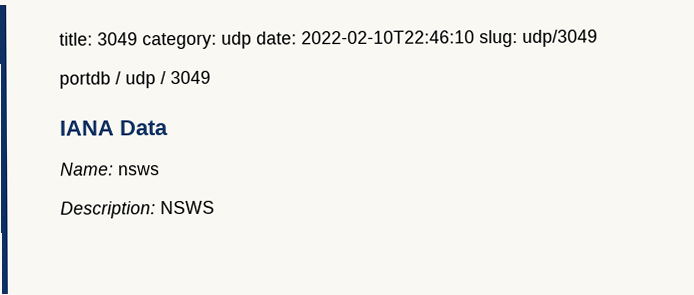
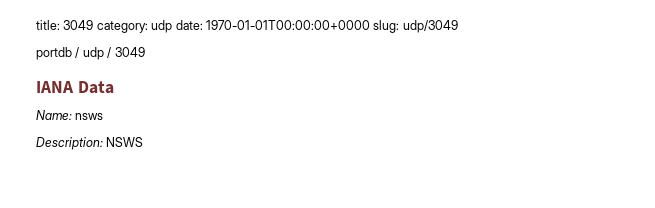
[301,30,475,45] 2022-02-10T22:46:10 -> [205,20,370,30] 1970-01-01T00:00:00+0000

